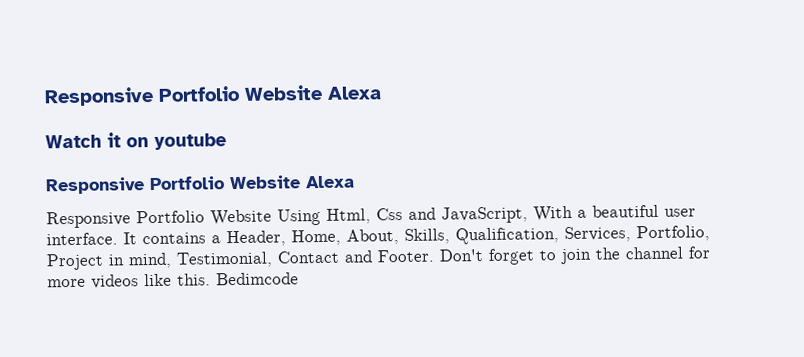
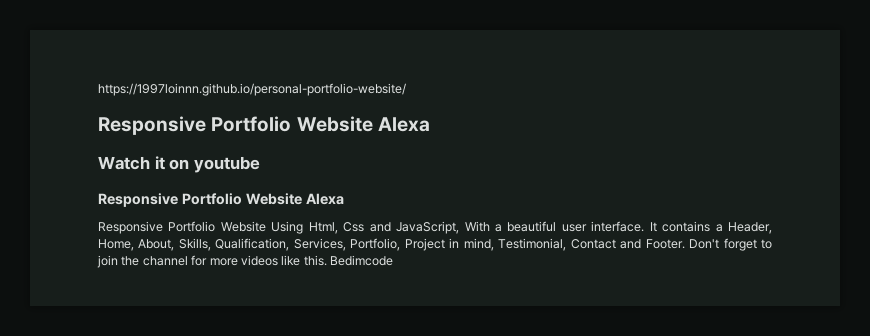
(44, 96) none -> [98,83,406,96] https://1997loinnn.github.io/personal-portfolio-website/ //

